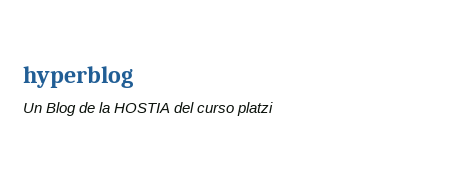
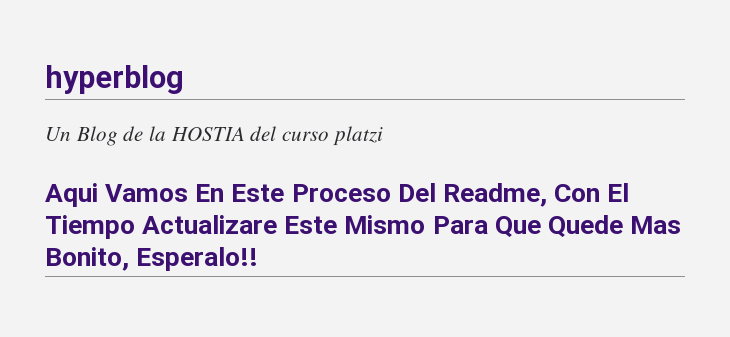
(274, 109) none -> [45,183,630,207] [45,215,682,239] [45,247,259,271] // Aqui Vamos En Este Proceso Del Readme, Con El Tiempo Actualizare Este Mismo Para Que Quede Mas Bonito, Esperalo!!

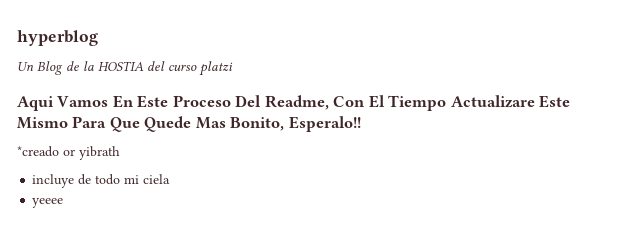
(259, 259) none -> [17,146,120,160] [32,174,171,188] [32,198,64,208] // *creado or yibrath // incluye de todo mi ciela // yeeee

